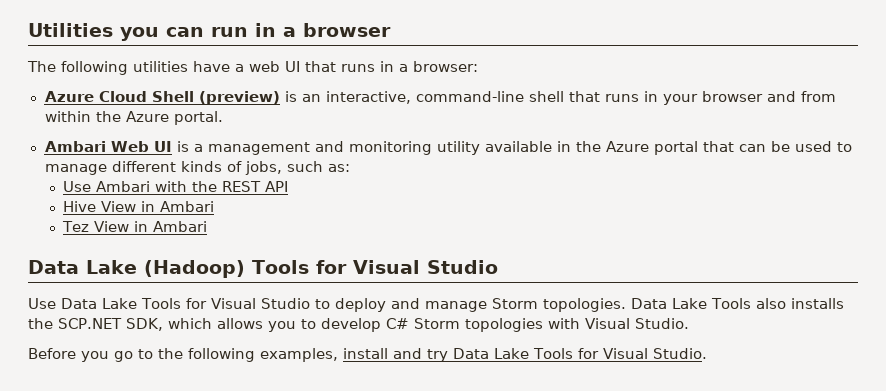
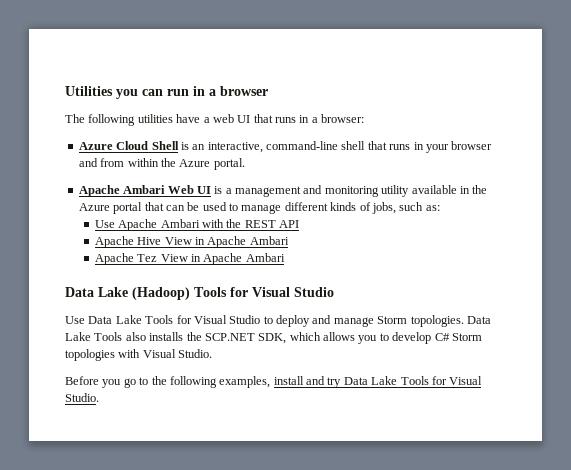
[198,91,280,105] (preview) -> (179, 145) none
(223, 118) none -> [78,185,120,197] Apache
(92, 186) none -> [118,219,158,231] Apache
(289, 186) none -> [94,236,134,248] Apache
[160,201,215,212] Ambari // -> [207,236,289,248] [94,253,134,265] Apache Ambari // Apache
(149, 226) none -> [203,253,243,265] Apache

